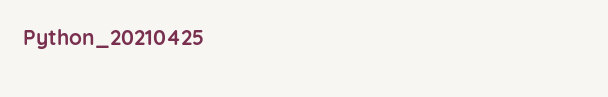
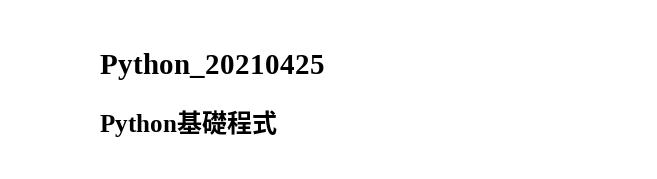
(204, 39) none -> [100,110,277,137] // Python基礎程式

